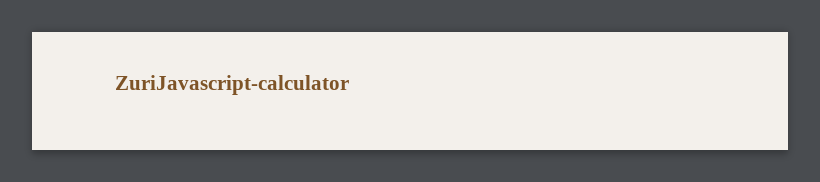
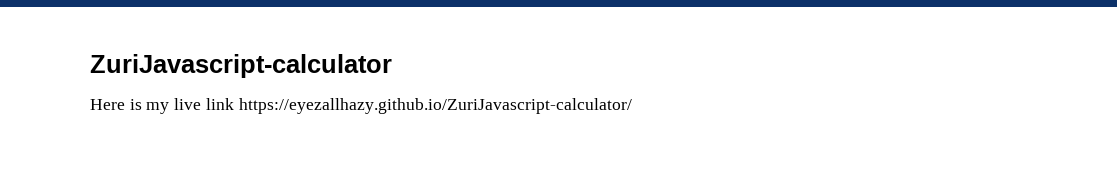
(349, 85) none -> [90,98,632,114] // Here is my live link https://eyezallhazy.github.io/ZuriJavascript-calculator/

